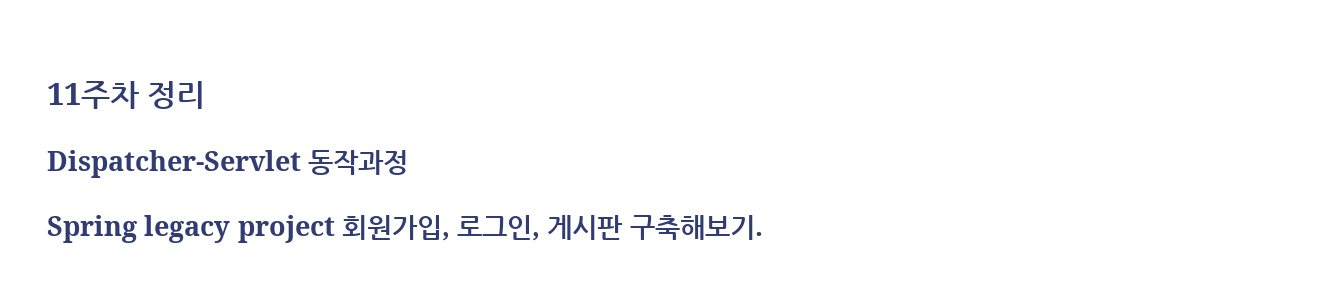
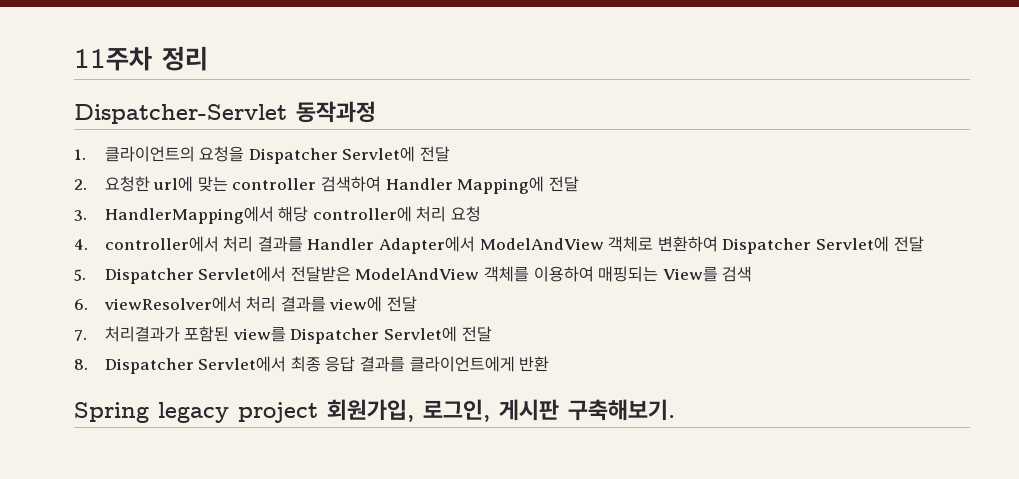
(409, 162) none -> [74,146,450,164] [74,176,579,194] [74,206,481,224] [74,236,924,254] [74,266,753,284] [74,296,417,312] [74,326,492,344] [74,356,550,374] // 1. 클라이언트의 요청을 Dispatcher Servlet에 전달 // 2. 요청한 url에 맞는 controller 검색하여 Handler Mapping에 전달 // 3. HandlerMapping에서 해당 controller에 처리 요청 // 4. controller에서 처리 결과를 Handler Adapter에서 ModelAndView 객체로 변환하여 Dispatcher Servlet에 전달 // 5. Dispatcher Servlet에서 전달받은 ModelAndView 객체를 이용하여 매핑되는 View를 검색 // 6. viewResolver에서 처리 결과를 view에 전달 // 7. 처리결과가 포함된 view를 Dispatcher Servlet에 전달 // 8. Dispatcher Servlet에서 최종 응답 결과를 클라이언트에게 반환

